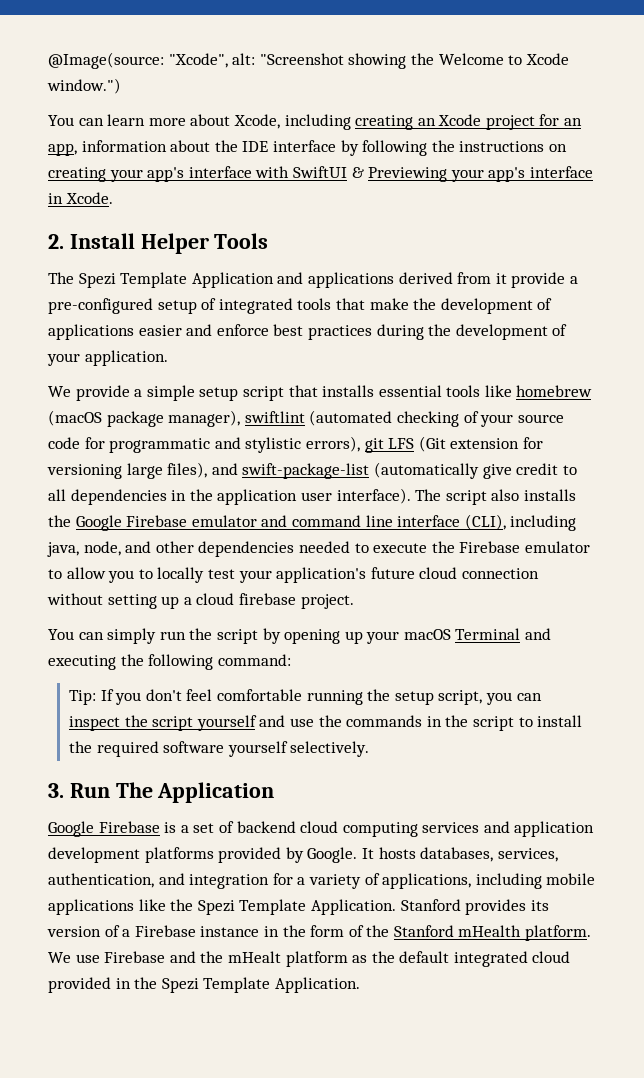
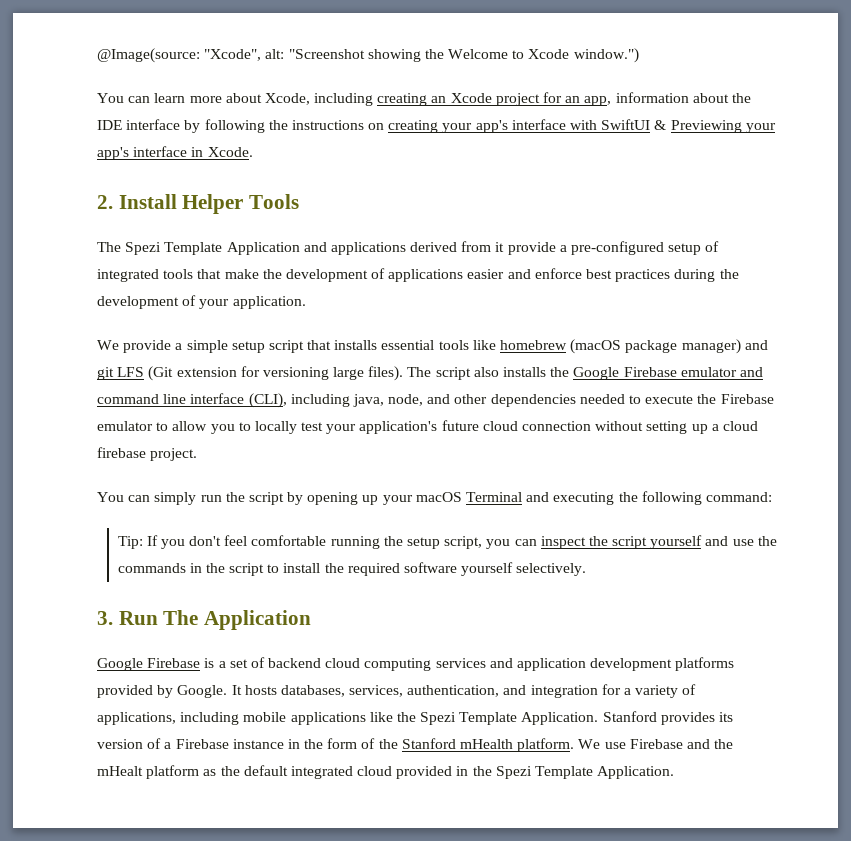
[168,410,564,427] [48,436,360,453] manager), swiftlint (automated checking of your source code for programmatic and stylistic errors), -> [681,339,768,354] manager) and
[167,462,577,479] [48,488,411,505] files), and swift-package-list (automatically give credit to all dependencies in the application user interface). -> [368,366,404,381] files).

